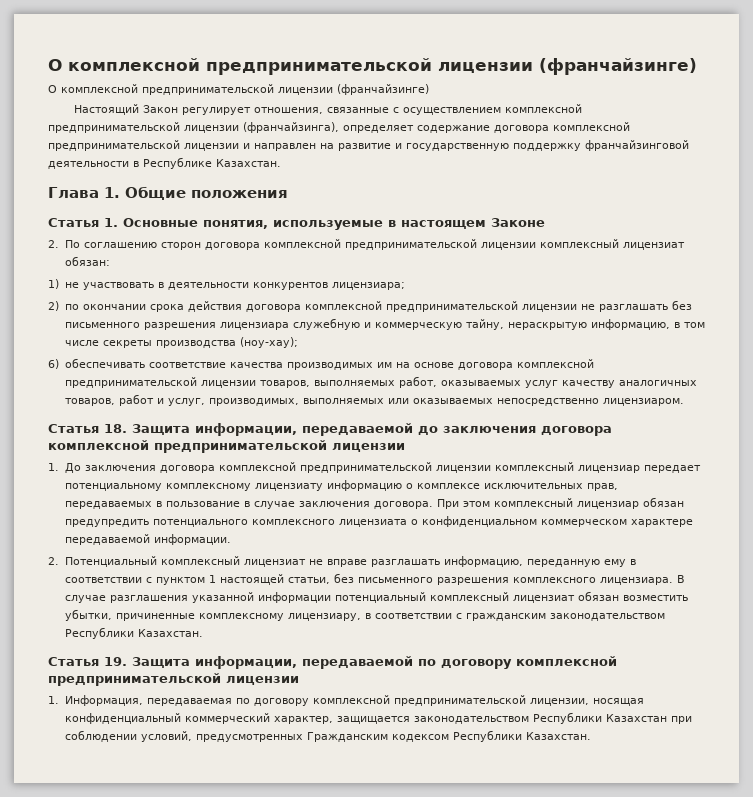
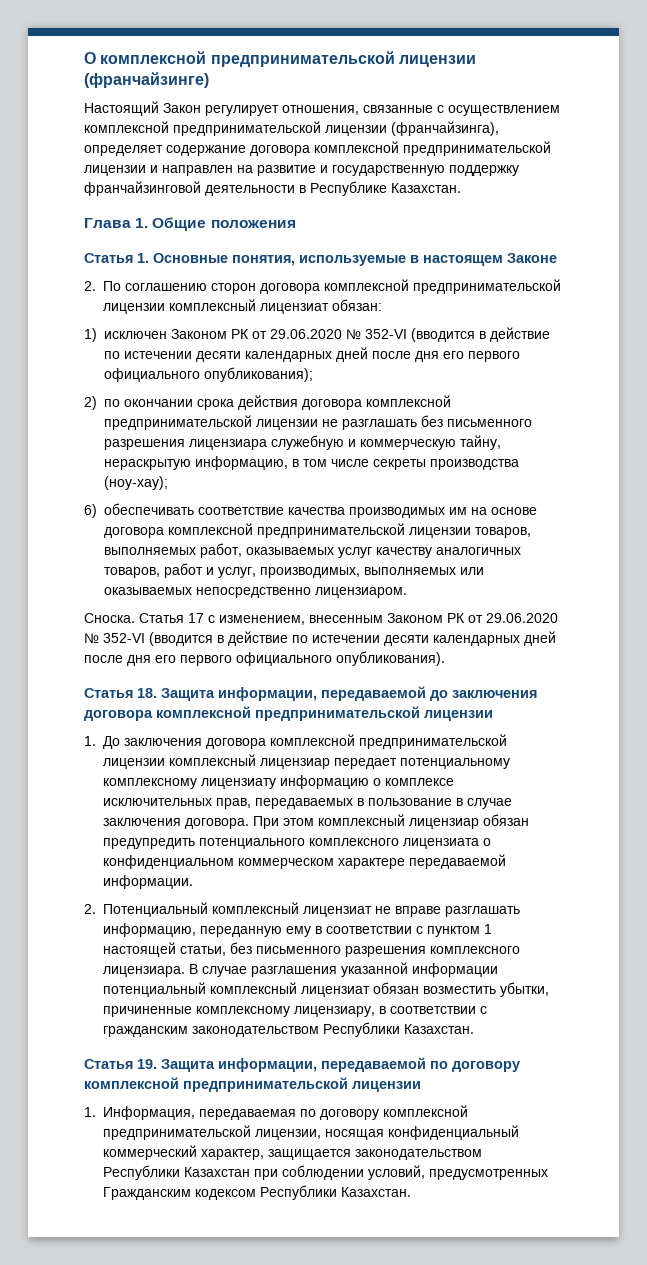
[48,58,697,75] [48,84,429,95] О комплексной предпринимательской лицензии (франчайзинге) // О комплексной предпринимательской лицензии (франчайзинге) -> [84,51,476,67] [84,72,209,88] О комплексной предпринимательской лицензии (франчайзинге)
[64,282,405,290] не участвовать в деятельности конкурентов лицензиара; -> [104,327,550,342] [104,347,520,362] [104,367,313,382] исключен Законом РК от 29.06.2020 № 352-VI (вводится в действие по истечении десяти календарных дней после дня его первого официального опубликования);
(684, 402) none -> [84,613,558,625] [84,631,556,646] [84,651,445,666] // Сноска. Статья 17 с изменением, внесенным Законом РК от 29.06.2020 № 352-VI (вводится в действие по истечении десяти календарных дней после дня его первого официального опубликования).

